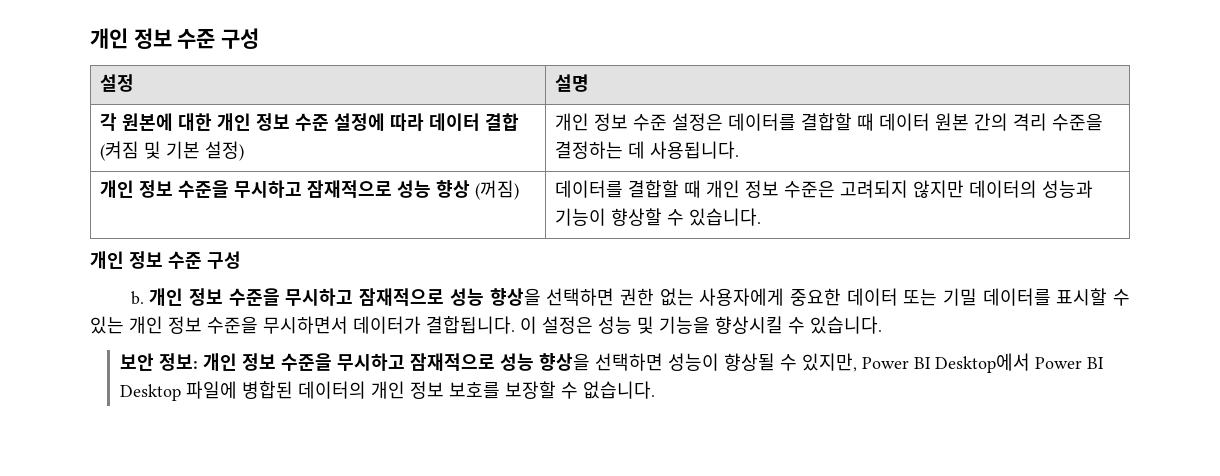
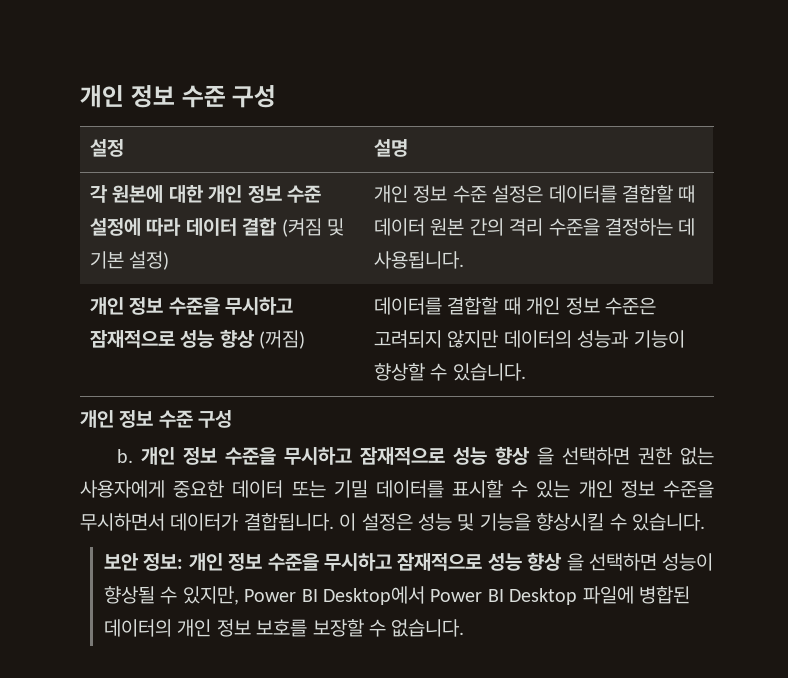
[489,288,541,306] 향상을 -> [494,446,554,465] 향상 을
[539,353,591,371] 향상을 -> [527,552,584,571] 향상 을

